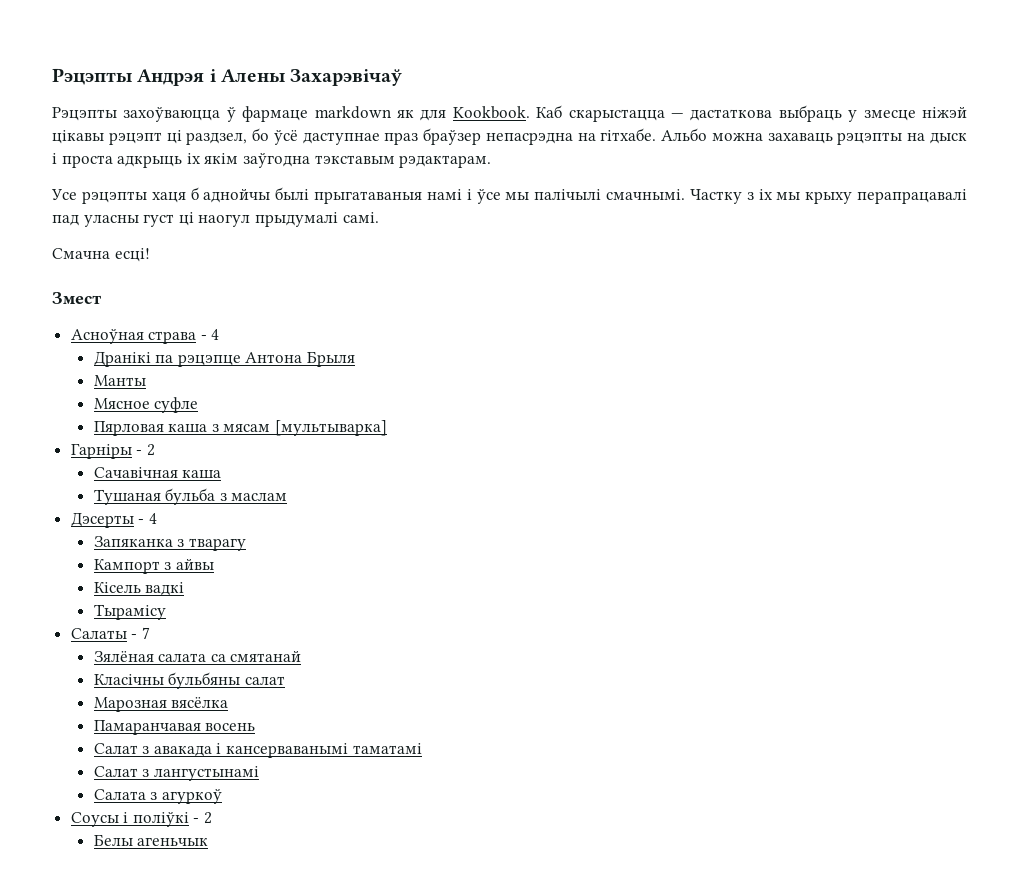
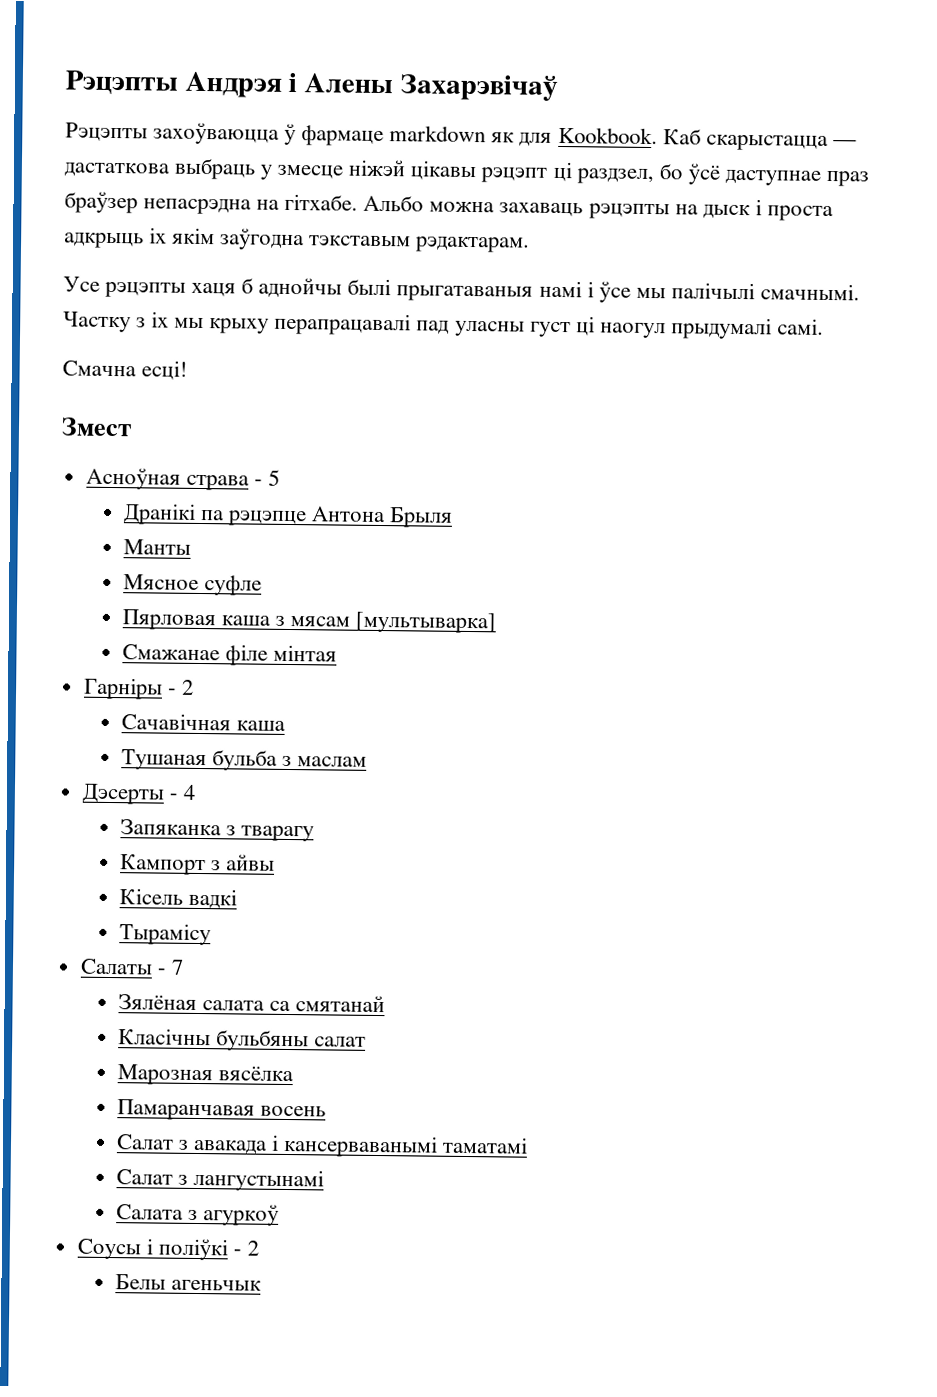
[211,329,220,340] 4 -> [267,469,280,486] 5
(388, 428) none -> [121,644,337,666] // Смажанае філе мінтая

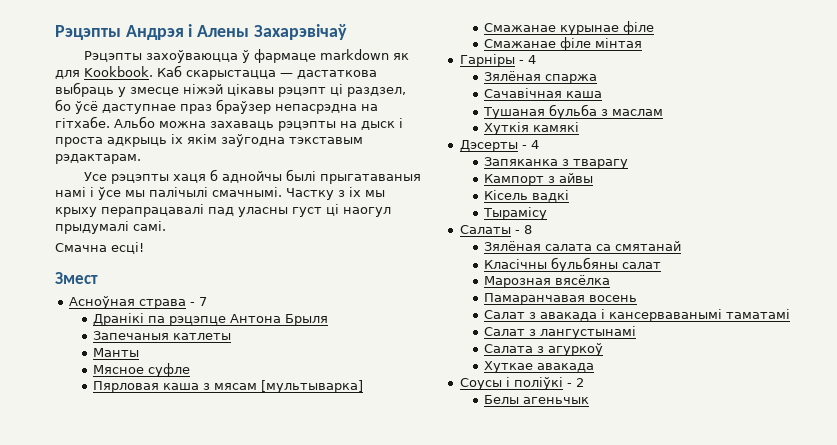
[267,469,280,486] 5 -> [198,297,207,306] 7
(454, 517) none -> [93,331,232,340] // Запечаныя катлеты
(497, 622) none -> [484,21,655,35] // Смажанае курынае філе
[181,679,194,695] 2 -> [527,55,536,64] [484,71,598,84] 4 // Зялёная спаржа
(368, 761) none -> [484,122,580,135] // Хуткія камякі
[170,959,184,975] 7 -> [523,225,532,234] 8
(279, 1215) none -> [484,361,595,373] // Хуткае авакада

